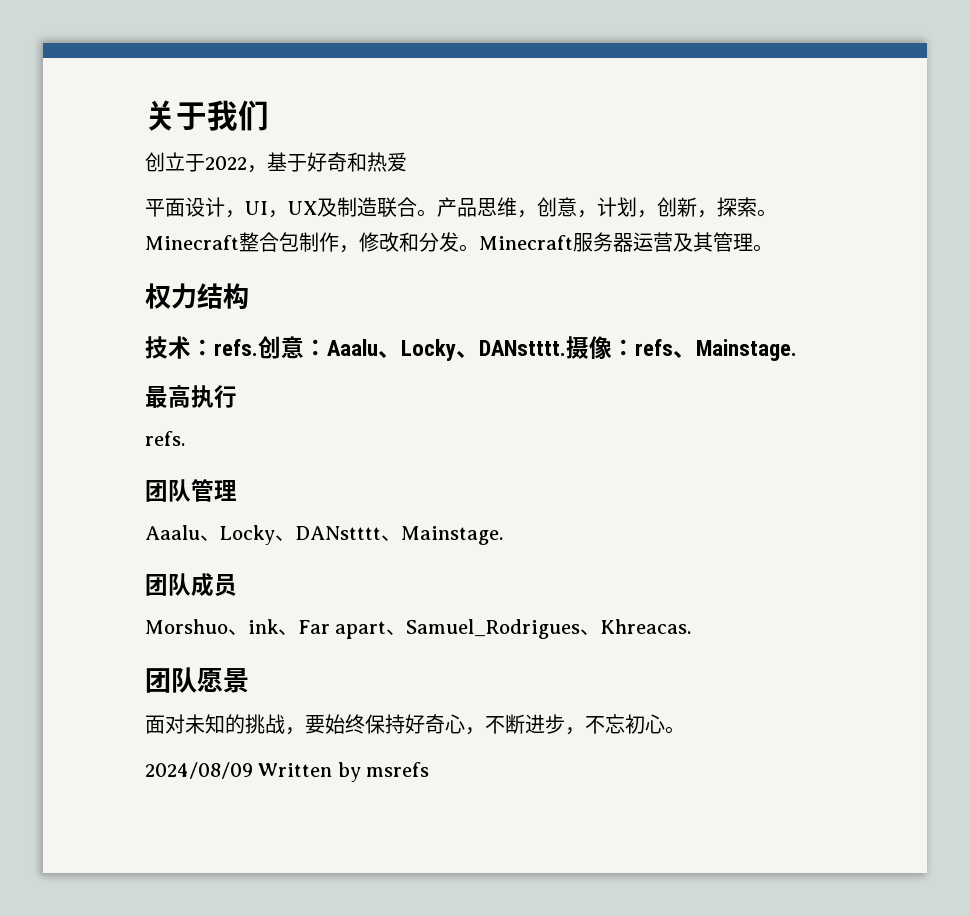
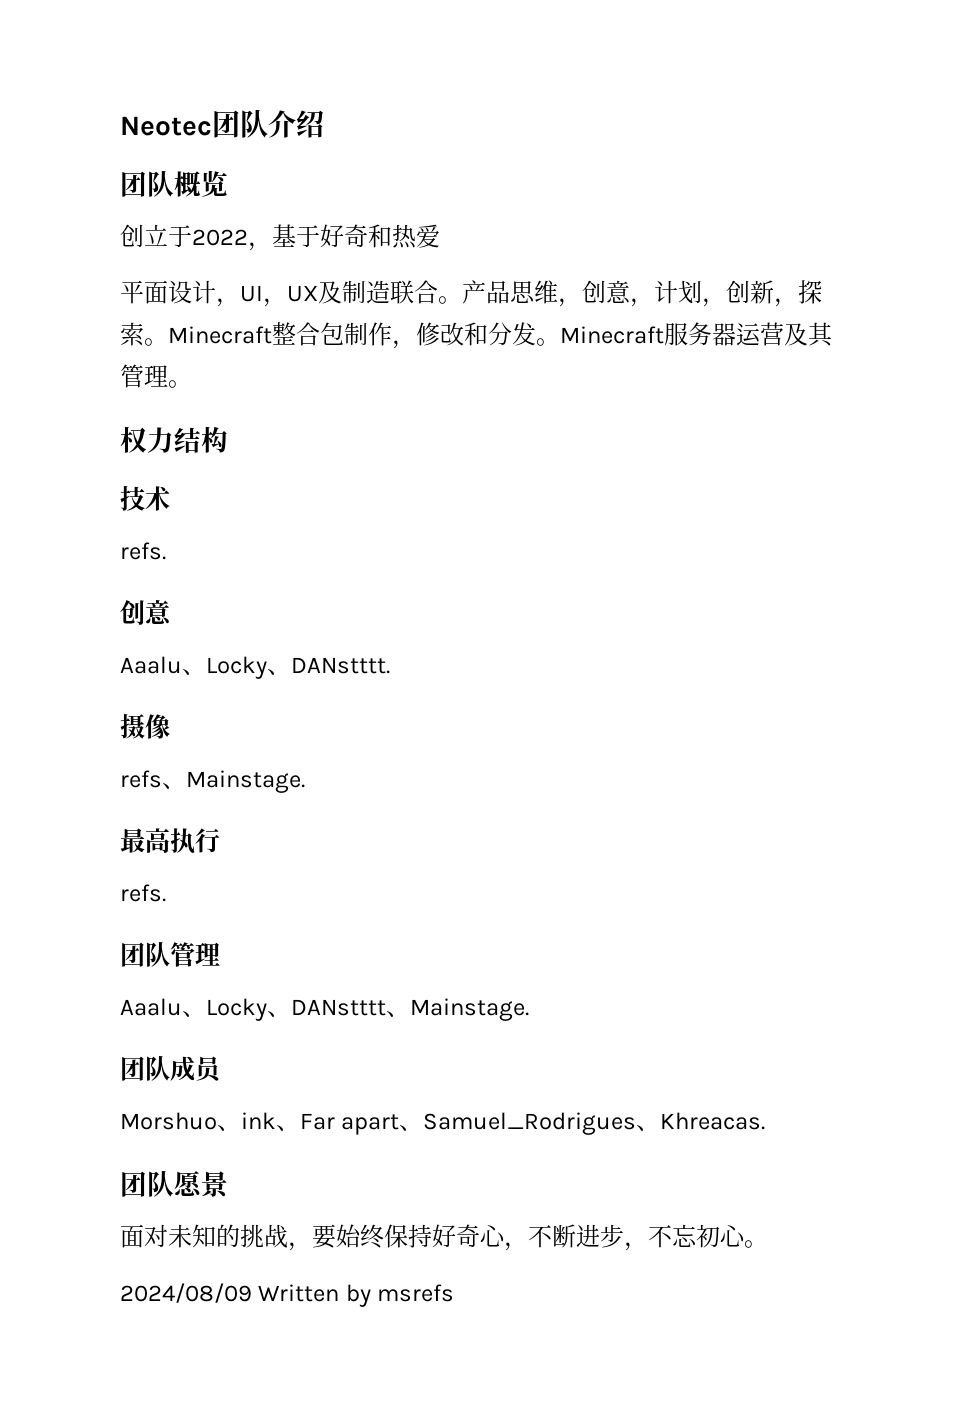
[145,100,269,131] 关于我们 -> [120,109,324,138] [120,170,228,197] Neotec团队介绍 // 团队概览
[191,336,327,359] ：refs.创意： -> [120,542,166,560] [120,600,172,625] // refs. // 创意 //
(566, 348) none -> (390, 665) //
[612,339,635,356] ： -> (170, 726) //

